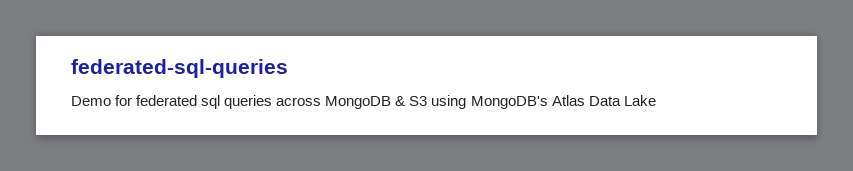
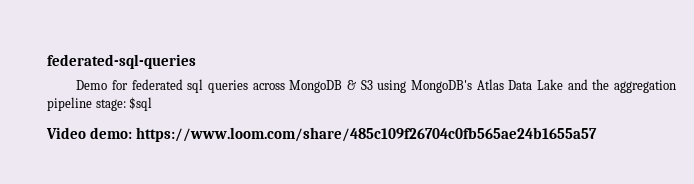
(656, 100) none -> [567,79,677,93] [47,97,153,111] [46,127,597,142] and the aggregation pipeline stage: $sql // Video demo: https://www.loom.com/share/485c109f26704c0fb565ae24b1655a57

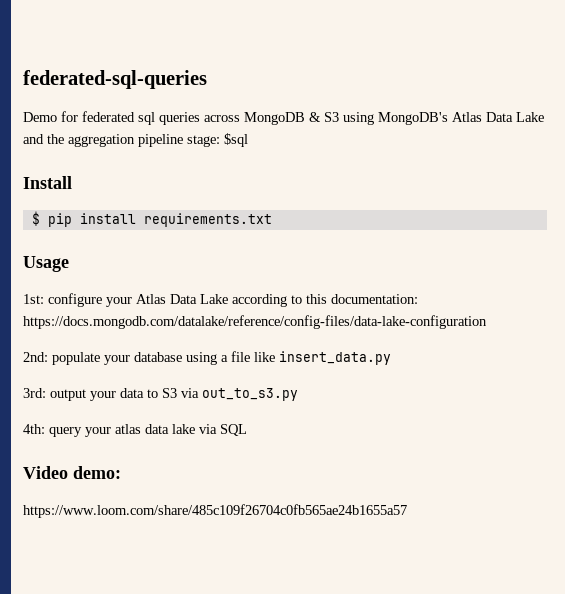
(153, 104) none -> [23,176,72,189] [31,211,272,227] [23,256,69,272] [23,293,418,307] [23,315,487,329] [23,351,391,365] [23,388,298,401] [23,424,247,437] // Install // $ pip install requirements.txt // Usage // 1st: configure your Atlas Data Lake according to this documentation: https://docs.mongodb.com/datalake/reference/config-files/data-lake-configuration // 2nd: populate your database using a file like insert_data.py // 3rd: output your data to S3 via out_to_s3.py // 4th: query your atlas data lake via SQL
(132, 133) none -> (121, 472) //

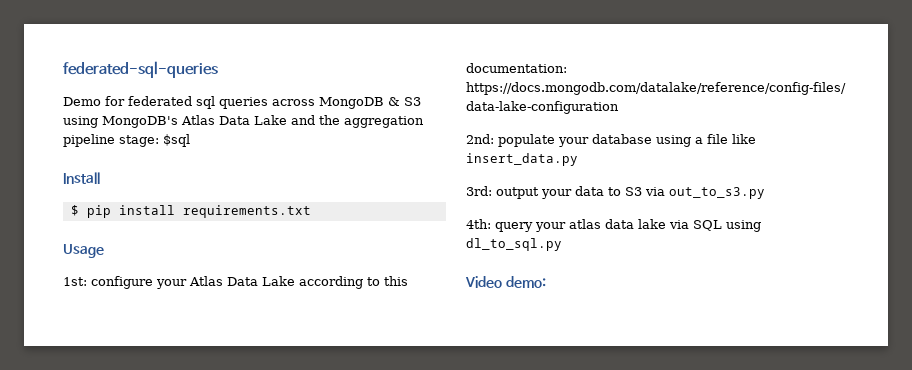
(247, 430) none -> [726,220,761,232] [466,238,562,251] using dl_to_sql.py
[23,504,407,518] // https://www.loom.com/share/485c109f26704c0fb565ae24b1655a57 -> (546, 282) none

